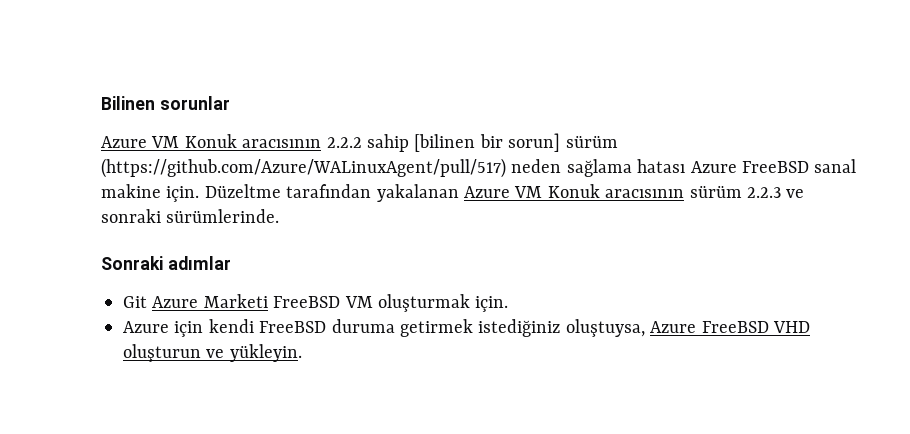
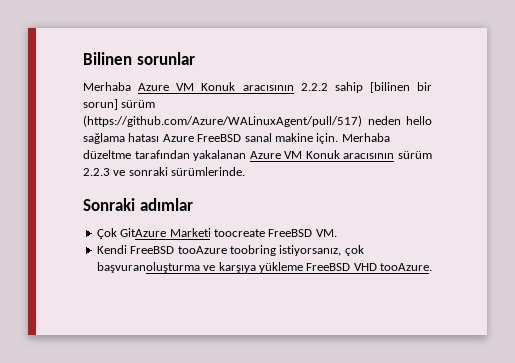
(230, 103) none -> [83,82,131,91] Merhaba
(562, 166) none -> [406,116,432,125] hello
[204,184,281,198] Düzeltme -> [341,133,390,142] [83,150,131,159] Merhaba düzeltme
[123,294,509,312] [123,319,810,337] [123,344,302,362] Git Azure Marketi FreeBSD VM oluşturmak için. // Azure için kendi FreeBSD duruma getirmek istediğiniz oluştuysa, Azure FreeBSD VHD oluşturun ve yükleyin. -> [96,228,337,239] [96,245,364,256] [96,262,432,273] Çok GitAzure Marketi toocreate FreeBSD VM. // Kendi FreeBSD tooAzure toobring istiyorsanız, çok başvuranoluşturma ve karşıya yükleme FreeBSD VHD tooAzure.

